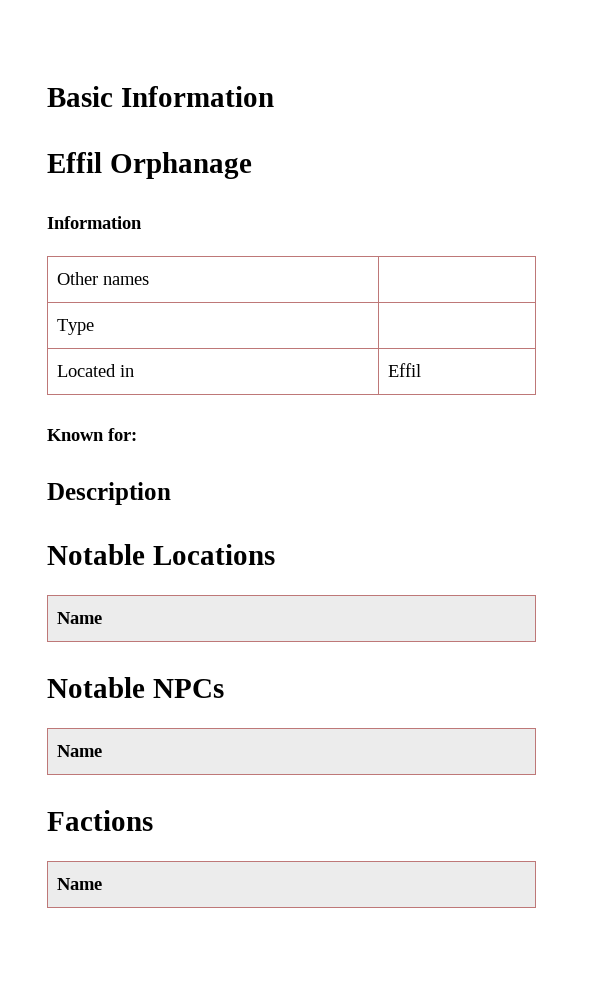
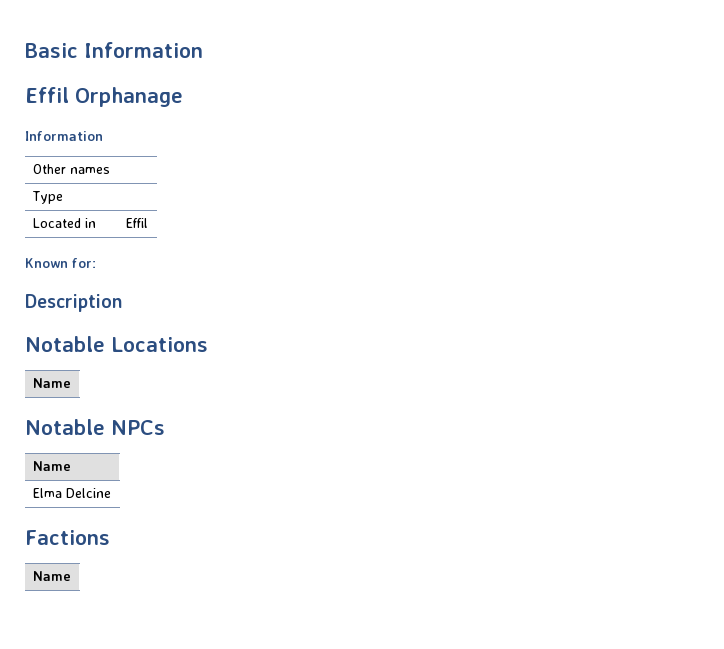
(102, 751) none -> [32,488,111,498] // Elma Delcine

